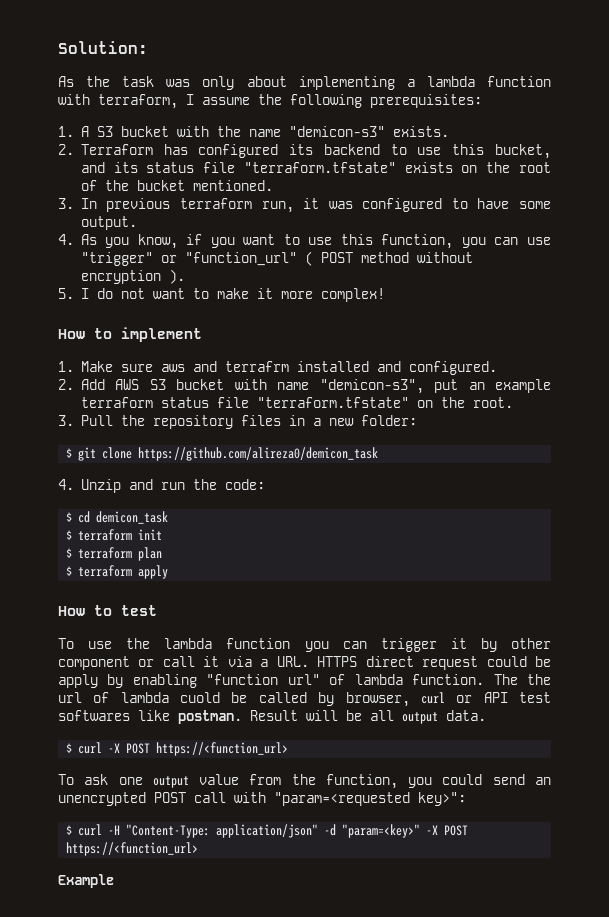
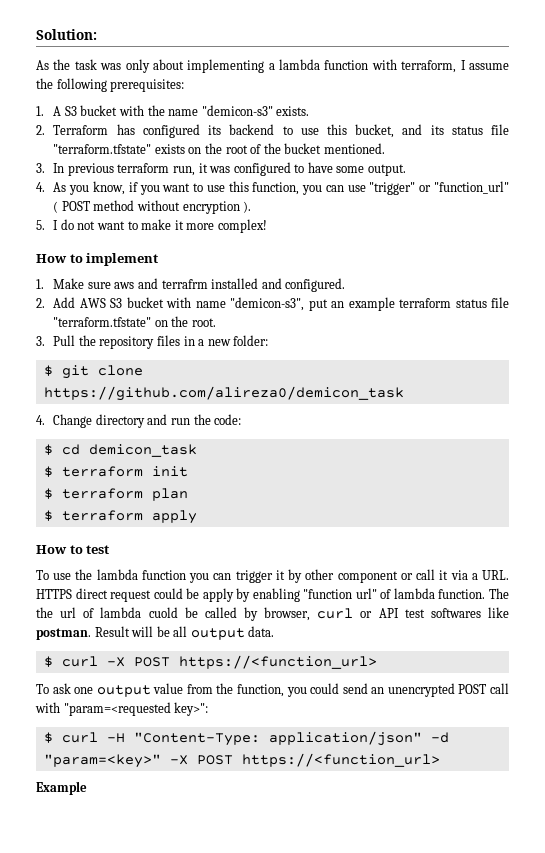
[80,479,121,493] Unzip -> [53,414,145,428] Change directory

